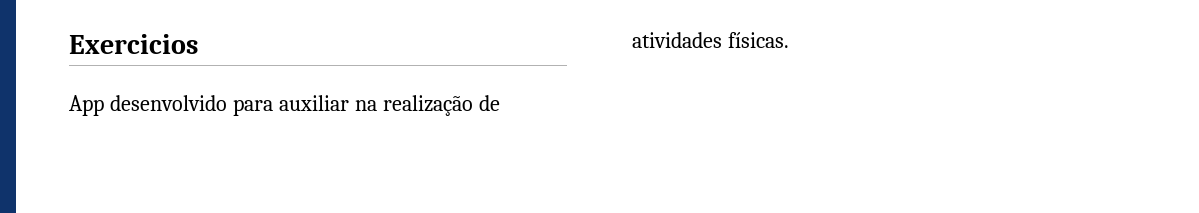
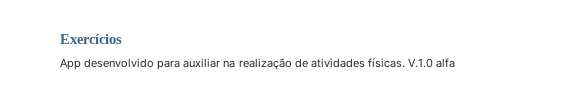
[69,34,198,54] Exercicios -> [60,34,122,44] Exercícios
(789, 40) none -> [407,58,456,68] V.1.0 alfa

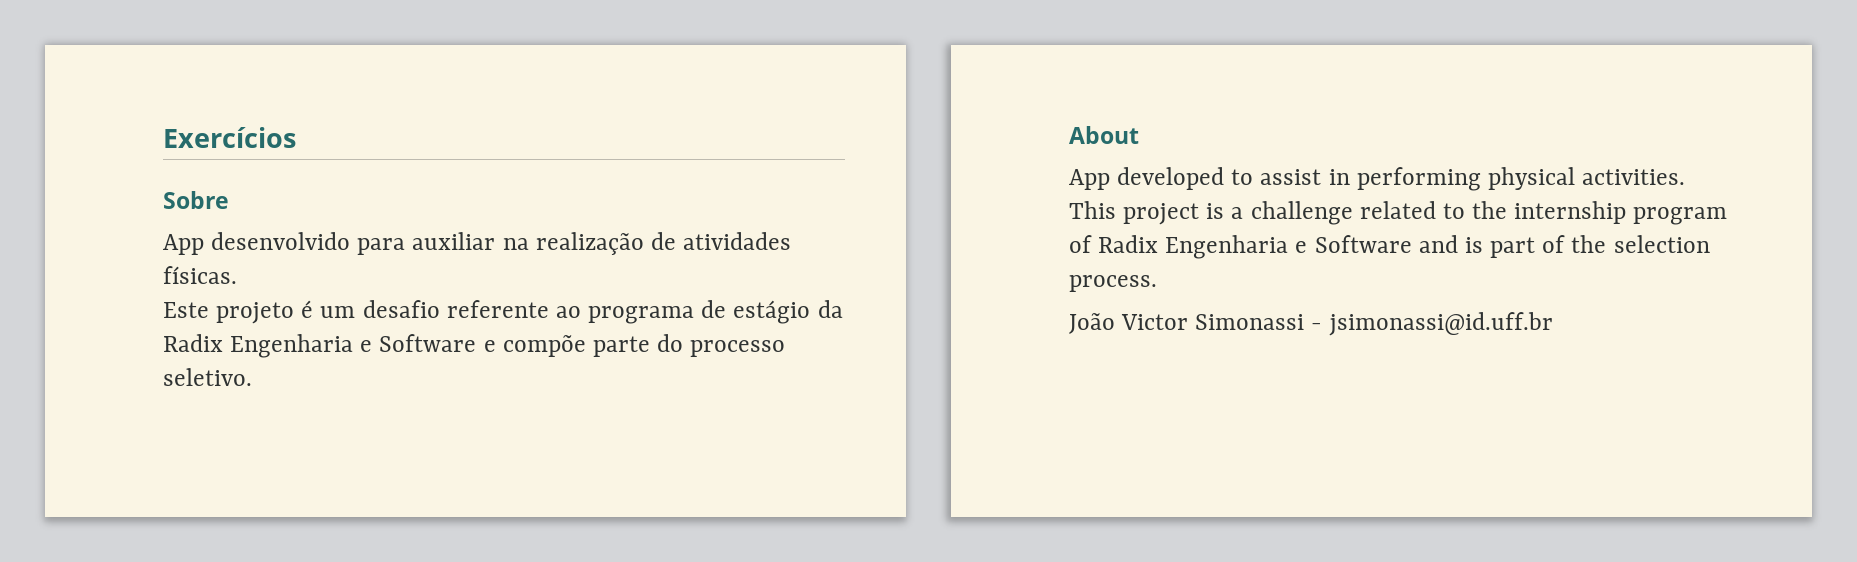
(122, 39) none -> [163,191,229,209] // Sobre
[407,58,456,68] V.1.0 alfa -> [163,300,843,324] [163,334,786,358] [163,368,252,386] [1069,126,1139,144] [1069,167,1686,191] [1069,201,1728,225] [1069,235,1710,259] [1069,275,1157,292] [1069,312,1553,336] // Este projeto é um desafio referente ao programa de estágio da Radix Engenharia e Software e compõe parte do processo seletivo. // About // App developed to assist in performing physical activities. // This project is a challenge related to the internship program of Radix Engenharia e Software and is part of the selection process. // João Victor Simonassi - jsimonassi@id.uff.br

